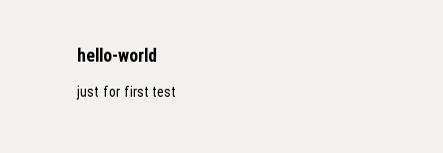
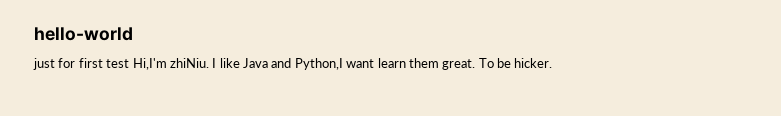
(177, 91) none -> [132,58,553,70] Hi,I'm zhiNiu. I like Java and Python,I want learn them great. To be hicker.

